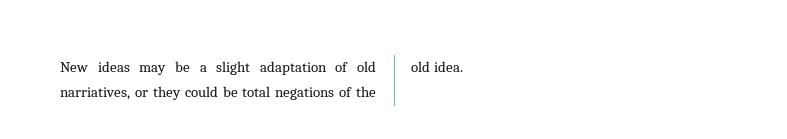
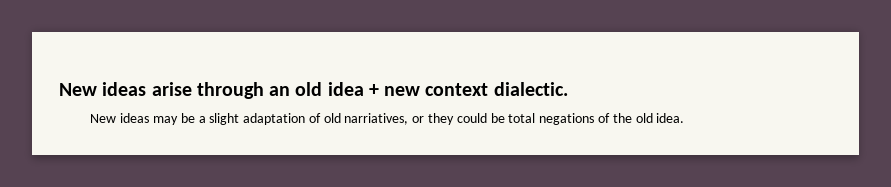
[60,61,130,72] New ideas -> [59,82,568,99] [90,113,150,123] New ideas arise through an old idea + new context dialectic. // New ideas

